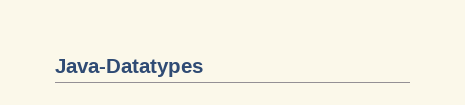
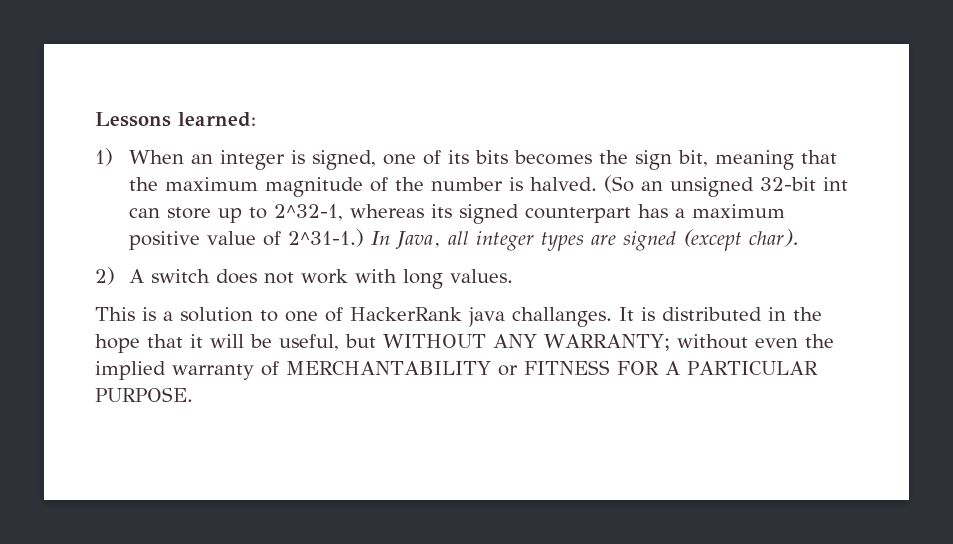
[55,59,203,77] Java-Datatypes -> [95,112,256,127] [95,148,838,170] [129,175,849,197] [129,204,786,224] [129,229,800,251] [95,267,514,289] [95,307,822,327] [95,334,834,353] [95,360,818,380] [95,387,193,402] Lessons learned: // 1) When an integer is signed, one of its bits becomes the sign bit, meaning that the maximum magnitude of the number is halved. (So an unsigned 32-bit int can store up to 2^32-1, whereas its signed counterpart has a maximum positive value of 2^31-1.) In Java, all integer types are signed (except char). // 2) A switch does not work with long values. // This is a solution to one of HackerRank java challanges. It is distributed in the hope that it will be useful, but WITHOUT ANY WARRANTY; without even the implied warranty of MERCHANTABILITY or FITNESS FOR A PARTICULAR PURPOSE.

